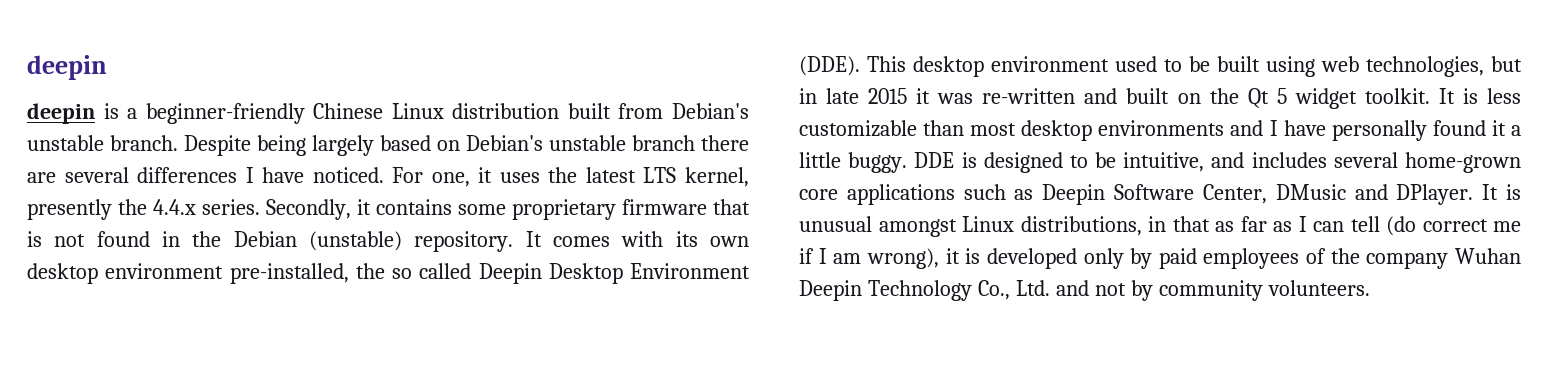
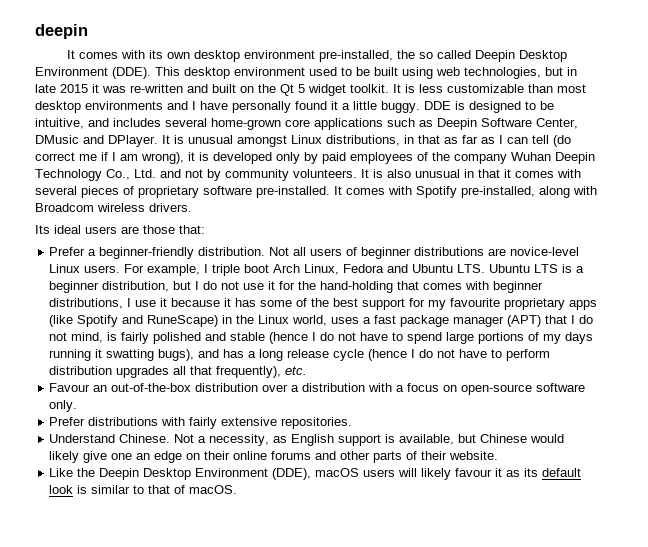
[27,103,749,124] [27,135,749,156] [27,167,750,187] [27,199,750,220] [27,231,514,252] deepin is a beginner-friendly Chinese Linux distribution built from Debian's unstable branch. Despite being largely based on Debian's unstable branch there are several differences I have noticed. For one, it uses the latest LTS kernel, presently the 4.4.x series. Secondly, it contains some proprietary firmware that is not found in the Debian (unstable) repository. -> (88, 31) none
(1370, 288) none -> [361,169,581,178] [35,186,597,198] [35,203,192,212] [35,225,205,234] [49,247,580,259] [49,264,585,276] [49,281,544,293] [49,298,598,310] [49,315,594,327] [49,332,594,344] [49,349,551,361] [49,366,308,378] [49,383,586,395] [49,400,78,412] [49,417,353,429] [49,434,565,446] [49,451,499,463] [49,468,582,480] [49,485,238,494] It is also unusual in that it comes with several pieces of proprietary software pre-installed. It comes with Spotify pre-installed, along with Broadcom wireless drivers. // Its ideal users are those that: // Prefer a beginner-friendly distribution. Not all users of beginner distributions are novice-level Linux users. For example, I triple boot Arch Linux, Fedora and Ubuntu LTS. Ubuntu LTS is a beginner distribution, but I do not use it for the hand-holding that comes with beginner distributions, I use it because it has some of the best support for my favourite proprietary apps (like Spotify and RuneScape) in the Linux world, uses a fast package manager (APT) that I do not mind, is fairly polished and stable (hence I do not have to spend large portions of my days running it swatting bugs), and has a long release cycle (hence I do not have to perform distribution upgrades all that frequently), etc. // Favour an out-of-the-box distribution over a distribution with a focus on open-source software only. // Prefer distributions with fairly extensive repositories. // Understand Chinese. Not a necessity, as English support is available, but Chinese would likely give one an edge on their online forums and other parts of their website. // Like the Deepin Desktop Environment (DDE), macOS users will likely favour it as its default look is similar to that of macOS.

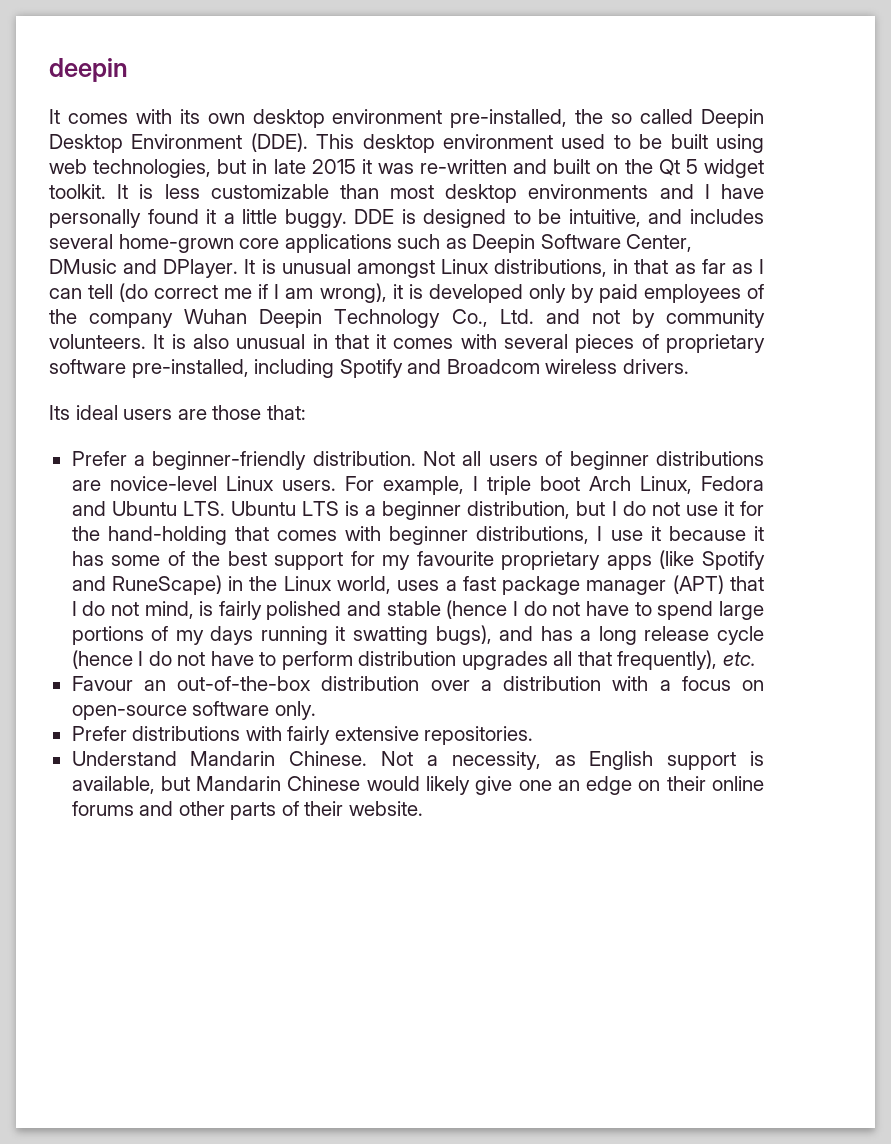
[256,186,597,198] pre-installed. It comes with Spotify pre-installed, along with -> [131,359,442,378] pre-installed, including Spotify and
(116, 438) none -> [190,751,276,766] Mandarin
(477, 438) none -> [196,776,282,791] Mandarin
[49,468,582,480] [49,485,238,494] // Like the Deepin Desktop Environment (DDE), macOS users will likely favour it as its default look is similar to that of macOS. -> (423, 808) none

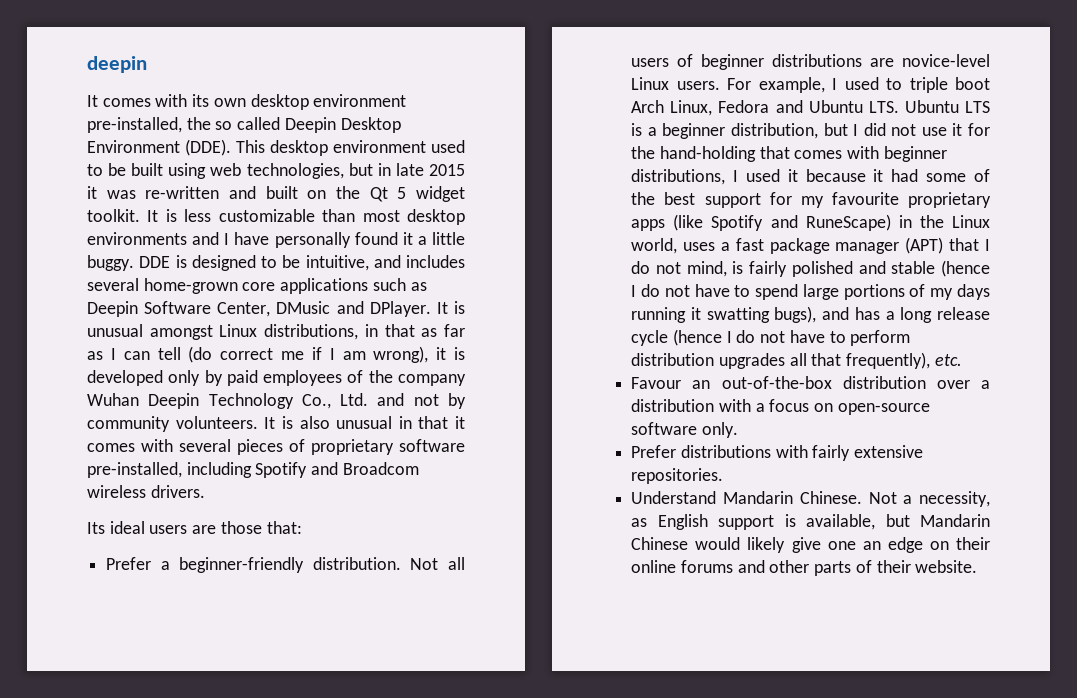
(478, 483) none -> [844,77,903,90] used to
[622,501,646,516] do -> [863,123,886,136] did
[610,530,643,541] use -> [745,169,780,182] used
[71,551,104,566] has -> [891,169,919,182] had

